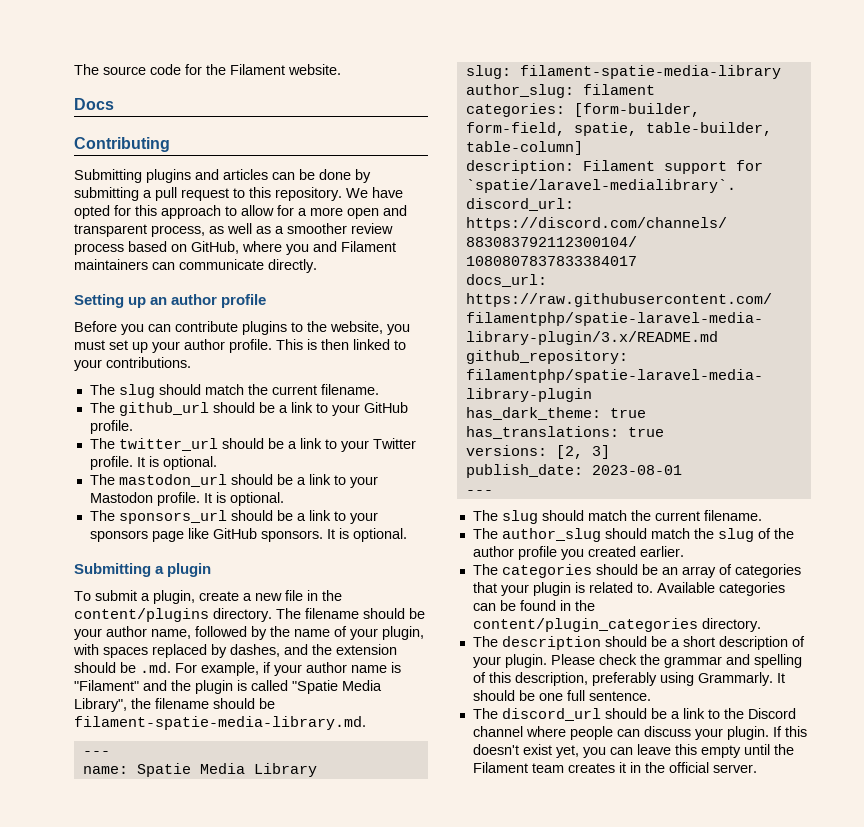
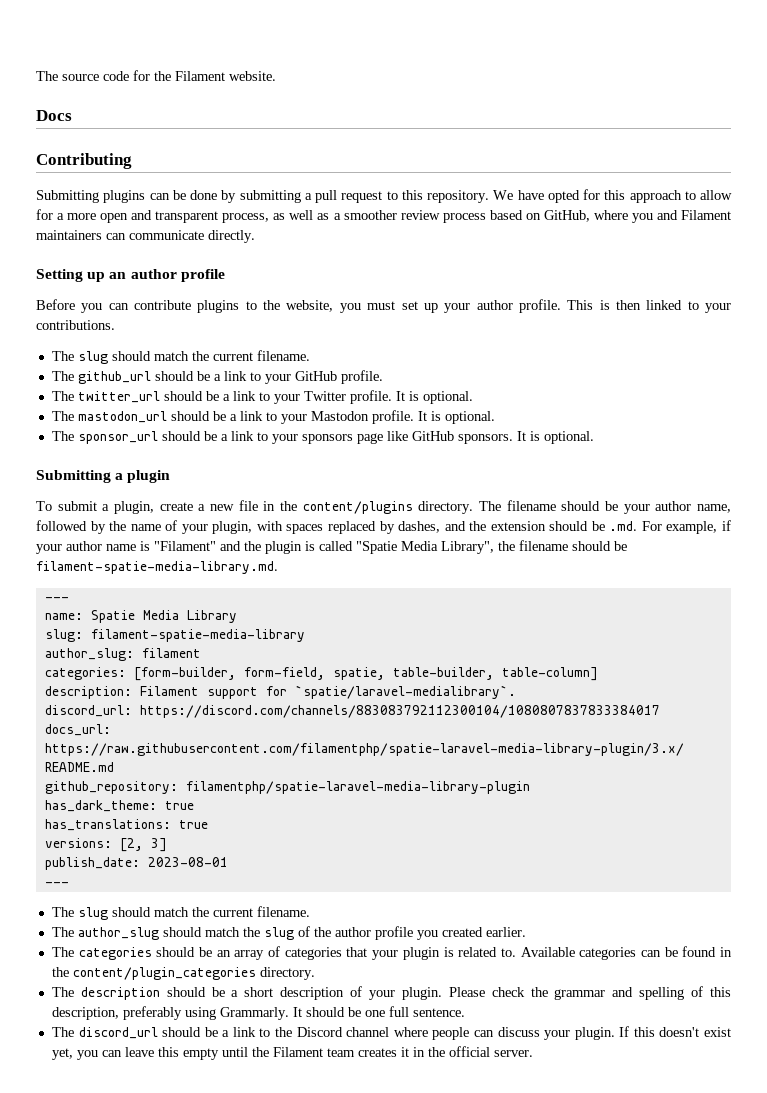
[195,169,268,180] and articles -> (146, 196) none
[118,510,227,524] sponsors_url -> [77,431,158,444] sponsor_url

